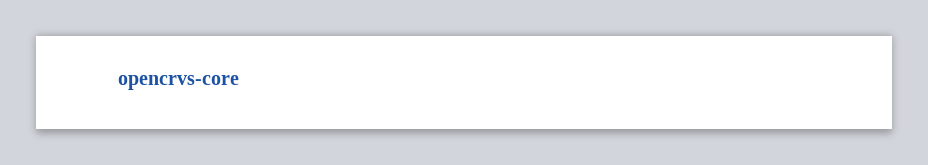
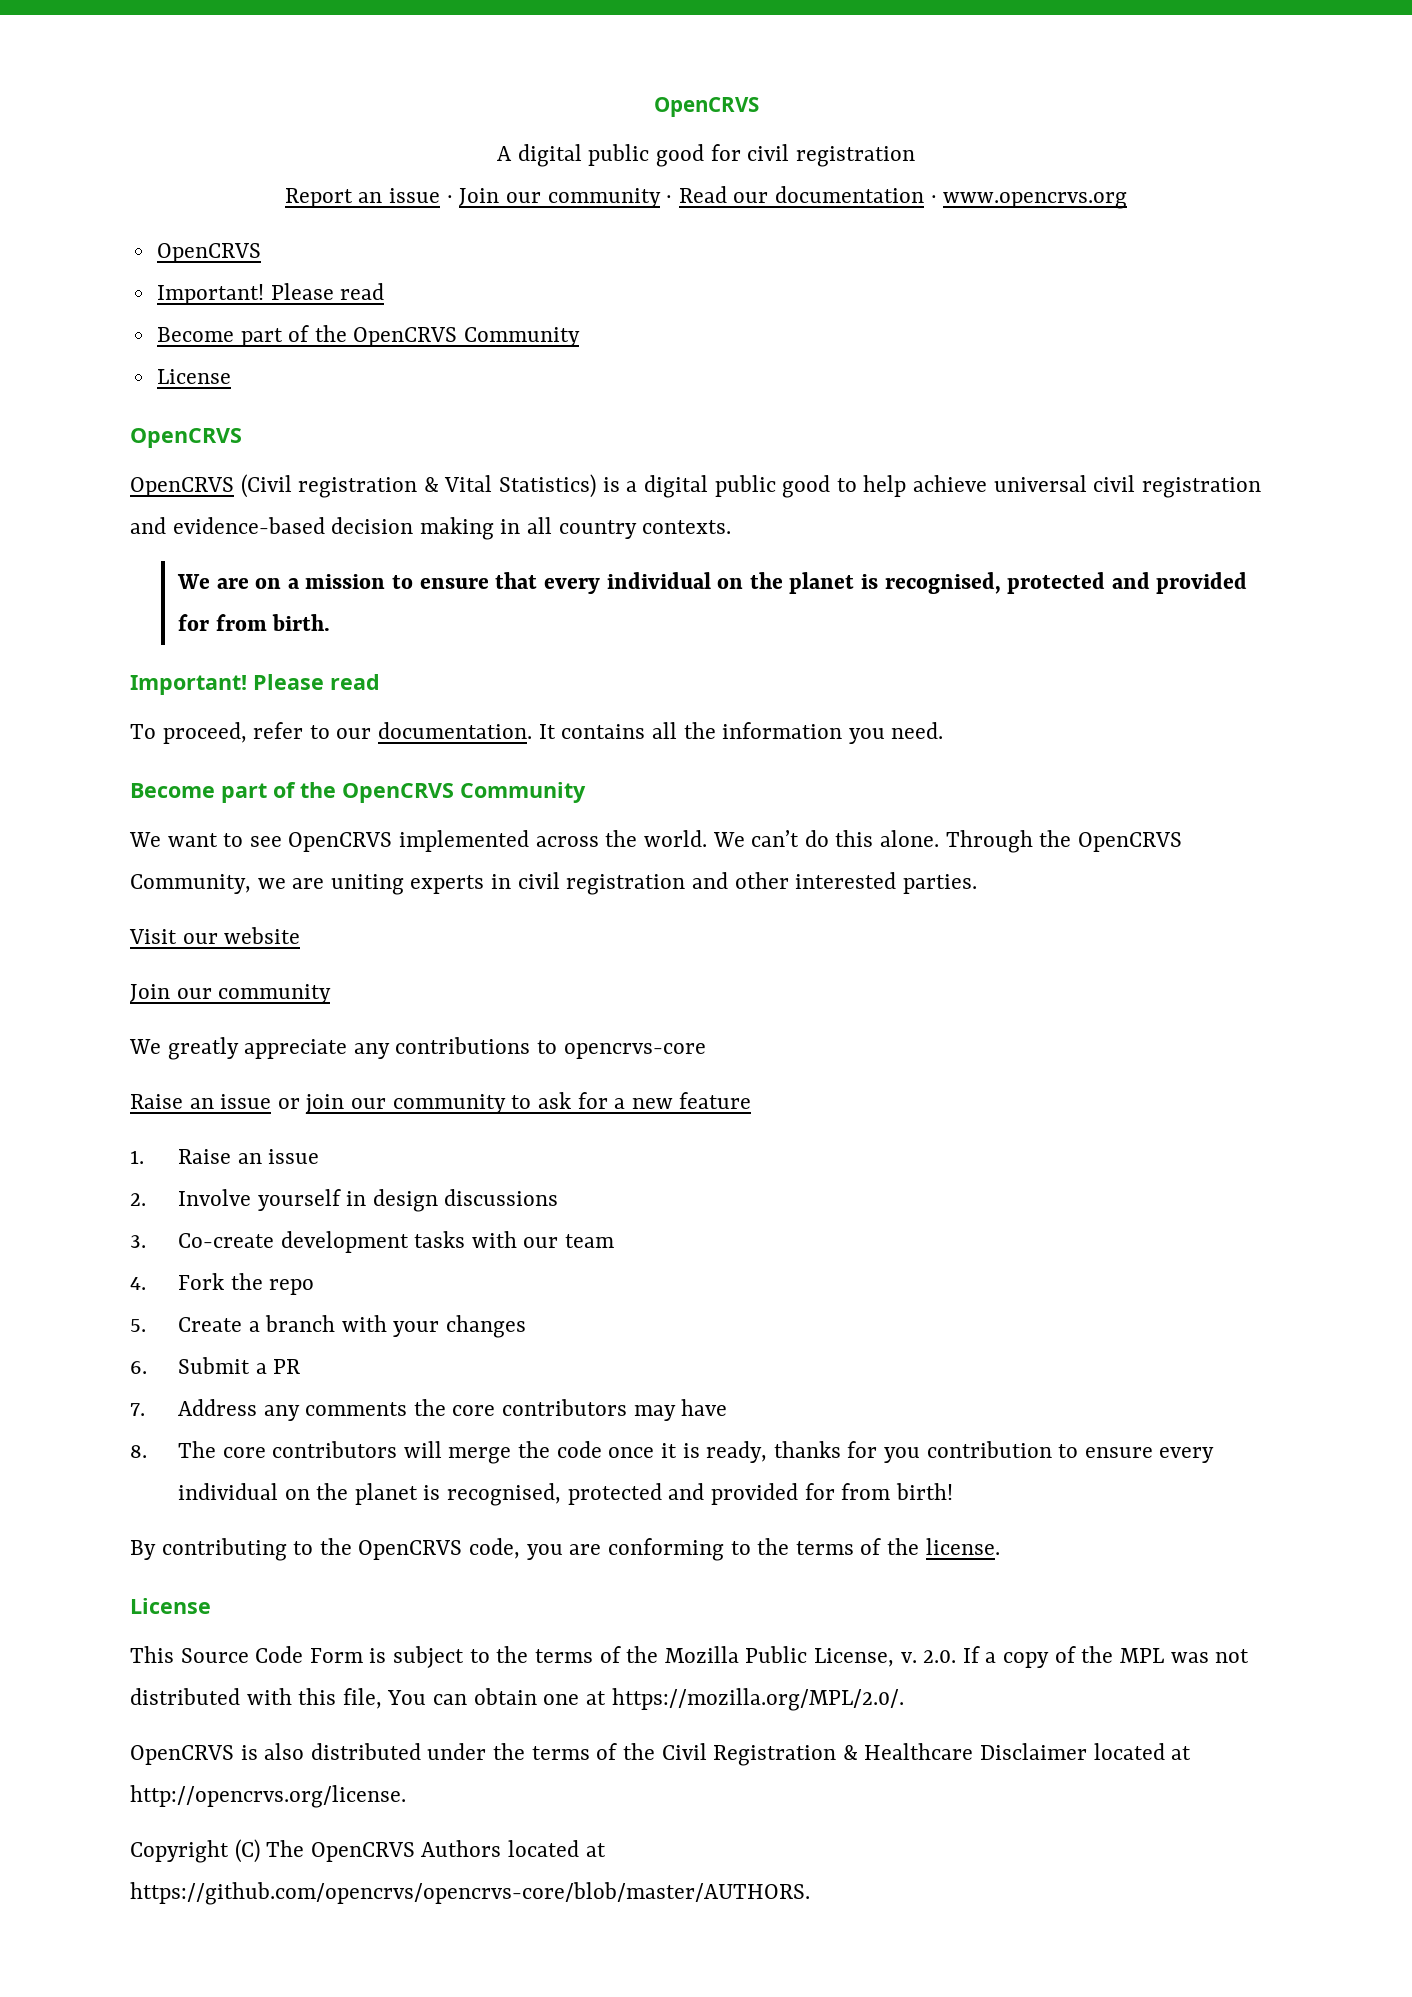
[118,75,239,90] opencrvs-core -> [653,97,759,117] [497,144,915,167] [284,186,1128,209] [156,243,261,263] [156,283,385,305] [156,325,581,347] [156,369,231,384] [130,428,242,448] [130,474,1261,498] [130,517,732,540] [176,572,1248,594] [177,614,331,631] [130,674,380,695] [130,722,944,744] [130,782,586,803] [129,830,1182,853] [130,872,977,895] [129,927,301,944] [130,984,332,1004] [129,1037,706,1060] [130,1092,752,1114] [130,1149,320,1164] [130,1189,559,1212] [130,1231,615,1253] [130,1273,315,1295] [130,1315,527,1338] [130,1357,301,1374] [130,1399,728,1421] [130,1441,1215,1464] [177,1483,953,1506] [130,1538,1000,1561] [130,1598,211,1614] [130,1646,1250,1668] [130,1688,904,1711] [130,1743,1192,1766] [130,1785,406,1808] [130,1839,606,1863] [130,1882,810,1905] OpenCRVS // A digital public good for civil registration // Report an issue · Join our community · Read our documentation · www.opencrvs.org // OpenCRVS // Important! Please read // Become part of the OpenCRVS Community // License // OpenCRVS // OpenCRVS (Civil registration & Vital Statistics) is a digital public good to help achieve universal civil registration and evidence-based decision making in all country contexts. // We are on a mission to ensure that every individual on the planet is recognised, protected and provided for from birth. // Important! Please read // To proceed, refer to our documentation. It contains all the information you need. // Become part of the OpenCRVS Community // We want to see OpenCRVS implemented across the world. We can’t do this alone. Through the OpenCRVS Community, we are uniting experts in civil registration and other interested parties. // Visit our website // Join our community // We greatly appreciate any contributions to opencrvs-core // Raise an issue or join our community to ask for a new feature // 1. Raise an issue // 2. Involve yourself in design discussions // 3. Co-create development tasks with our team // 4. Fork the repo // 5. Create a branch with your changes // 6. Submit a PR // 7. Address any comments the core contributors may have // 8. The core contributors will merge the code once it is ready, thanks for you contribution to ensure every individual on the planet is recognised, protected and provided for from birth! // By contributing to the OpenCRVS code, you are conforming to the terms of the license. // License // This Source Code Form is subject to the terms of the Mozilla Public License, v. 2.0. If a copy of the MPL was not distributed with this file, You can obtain one at https://mozilla.org/MPL/2.0/. // OpenCRVS is also distributed under the terms of the Civil Registration & Healthcare Disclaimer located at http://opencrvs.org/license. // Copyright (C) The OpenCRVS Authors located at https://github.com/opencrvs/opencrvs-core/blob/master/AUTHORS.

